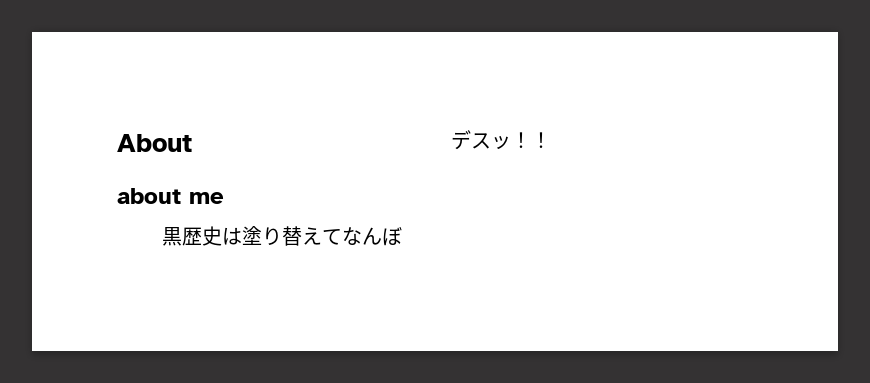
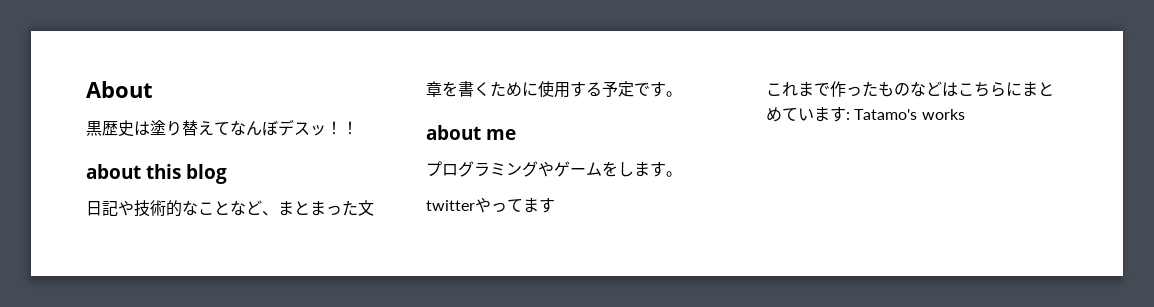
[117,188,224,204] // about me -> (153, 89) none
(551, 140) none -> [86,164,228,184] [86,200,374,217] [426,81,682,98] [426,125,517,140] [426,161,682,177] [426,197,555,213] [766,81,1054,97] [766,106,965,122] // about this blog // 日記や技術的なことなど、まとまった文章を書くために使用する予定です。 // about me // プログラミングやゲームをします。 // twitterやってます // これまで作ったものなどはこちらにまとめています: Tatamo's works

